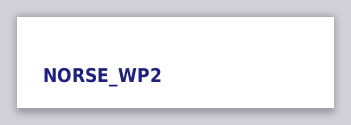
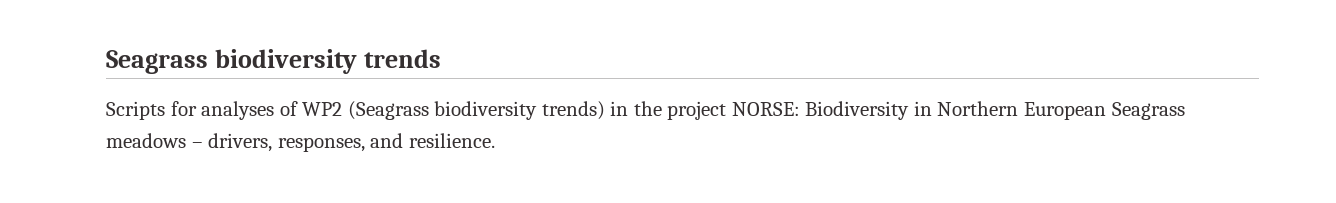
[43,67,162,87] NORSE_WP2 -> [106,49,442,74] [106,101,1185,120] [106,133,495,152] Seagrass biodiversity trends // Scripts for analyses of WP2 (Seagrass biodiversity trends) in the project NORSE: Biodiversity in Northern European Seagrass meadows – drivers, responses, and resilience.

